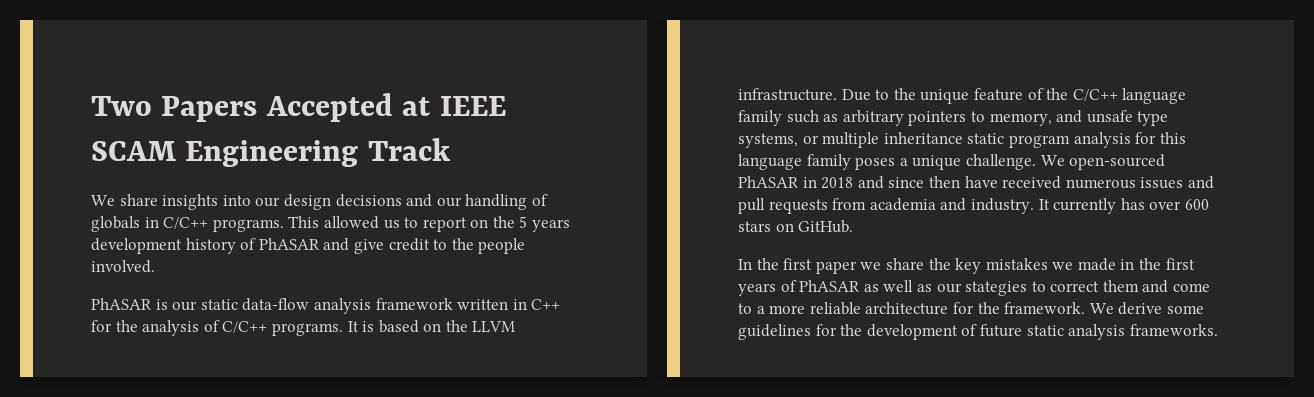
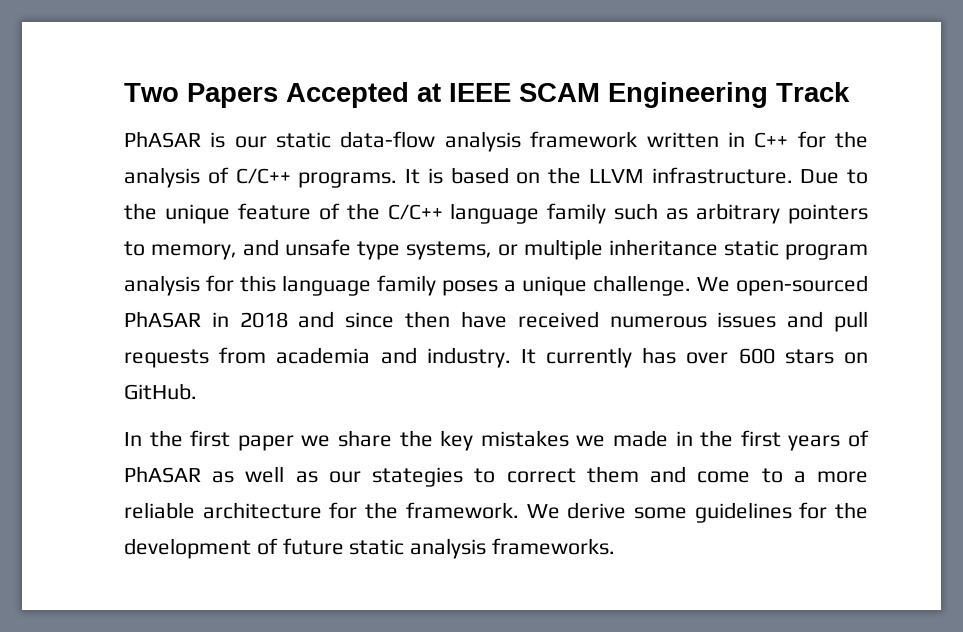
[91,194,548,210] [91,216,571,232] [91,238,526,254] [91,260,155,273] // We share insights into our design decisions and our handling of globals in C/C++ programs. This allowed us to report on the 5 years development history of PhASAR and give credit to the people involved. -> (850, 92) none

